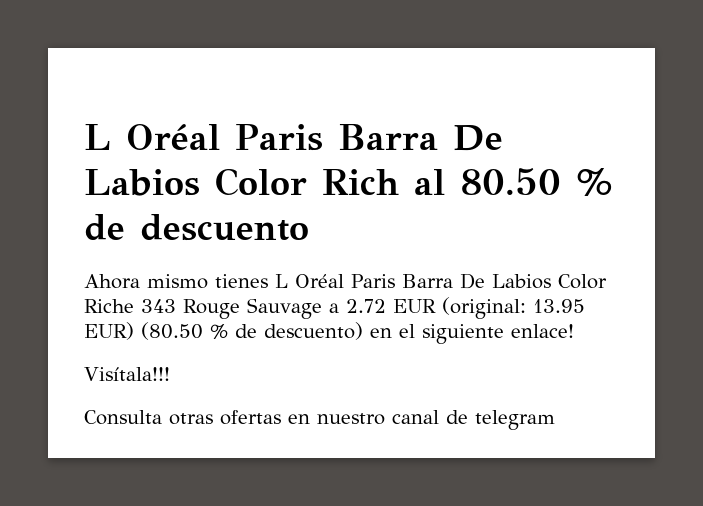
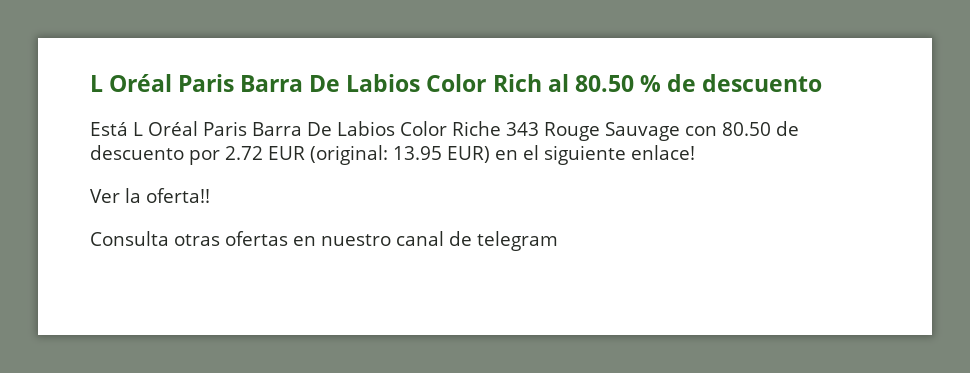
[84,274,268,289] Ahora mismo tienes -> [90,122,128,136] Está
[329,303,339,313] a -> [685,121,799,136] [90,145,220,165] con 80.50 de descuento por
[141,322,363,340] (80.50 % de descuento) -> (490, 154) none
[84,367,170,381] Visítala!!! -> [90,188,210,203] Ver la oferta!!

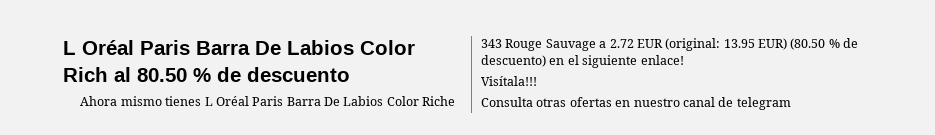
[90,122,128,136] Está -> [80,96,202,106] Ahora mismo tienes
[685,121,799,136] [90,145,220,165] con 80.50 de descuento por -> [599,41,607,48] a
(490, 154) none -> [790,38,859,50] [481,55,546,67] (80.50 % de descuento)
[90,188,210,203] Ver la oferta!! -> [481,76,537,86] Visítala!!!

